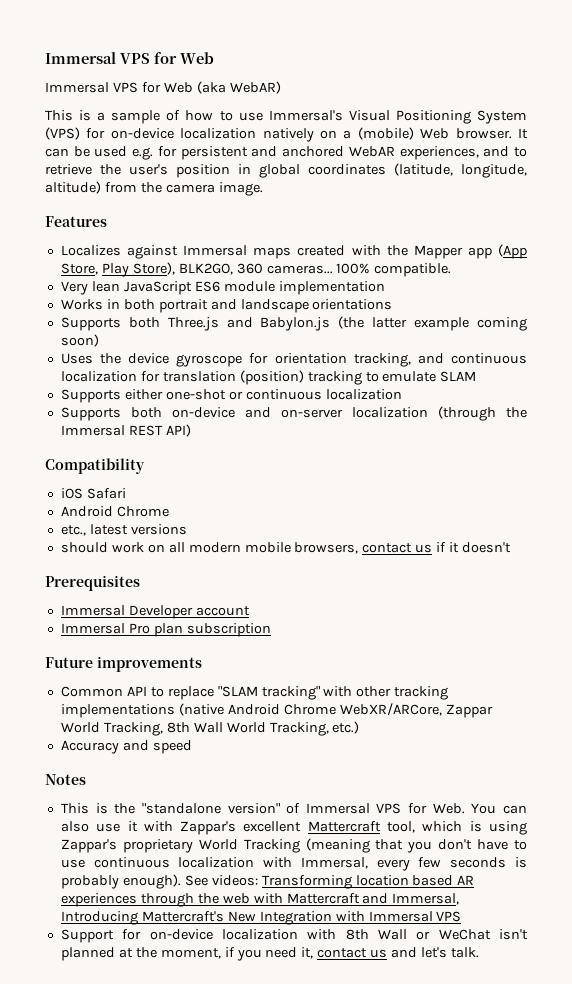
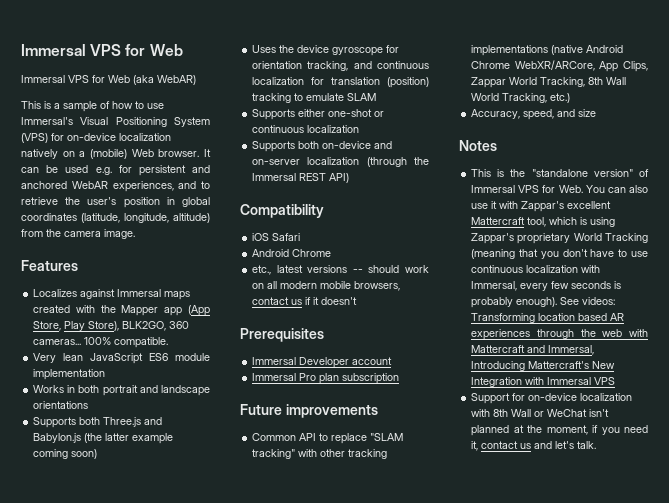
(187, 529) // -> [352,269,363,273] --
(442, 709) none -> [599,61,648,72] App Clips,
[60,740,192,754] Accuracy and speed -> [471,109,597,120] Accuracy, speed, and size

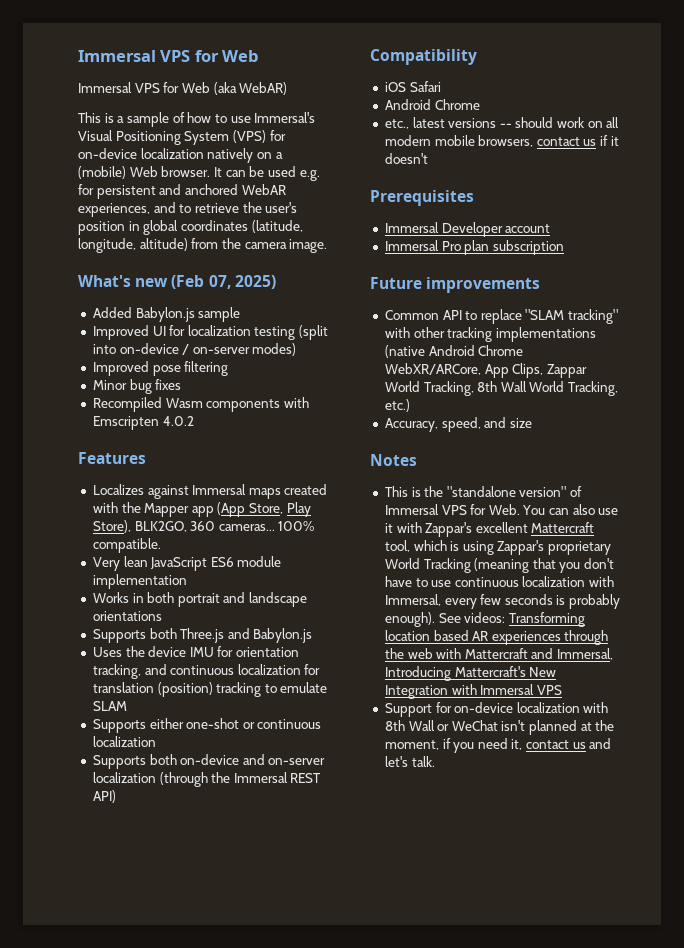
(135, 234) none -> [78,275,276,289] [92,307,241,322] [92,325,329,340] [92,343,297,356] [92,361,229,376] [92,379,182,394] [92,397,309,412] [92,416,194,430] // What's new (Feb 07, 2025) // Added Babylon.js sample // Improved UI for localization testing (split into on-device / on-server modes) // Improved pose filtering // Minor bug fixes // Recompiled Wasm components with Emscripten 4.0.2
[84,433,174,444] [33,449,98,459] (the latter example coming soon) -> (313, 635) none
[332,47,384,56] gyroscope -> [189,647,214,657] IMU

